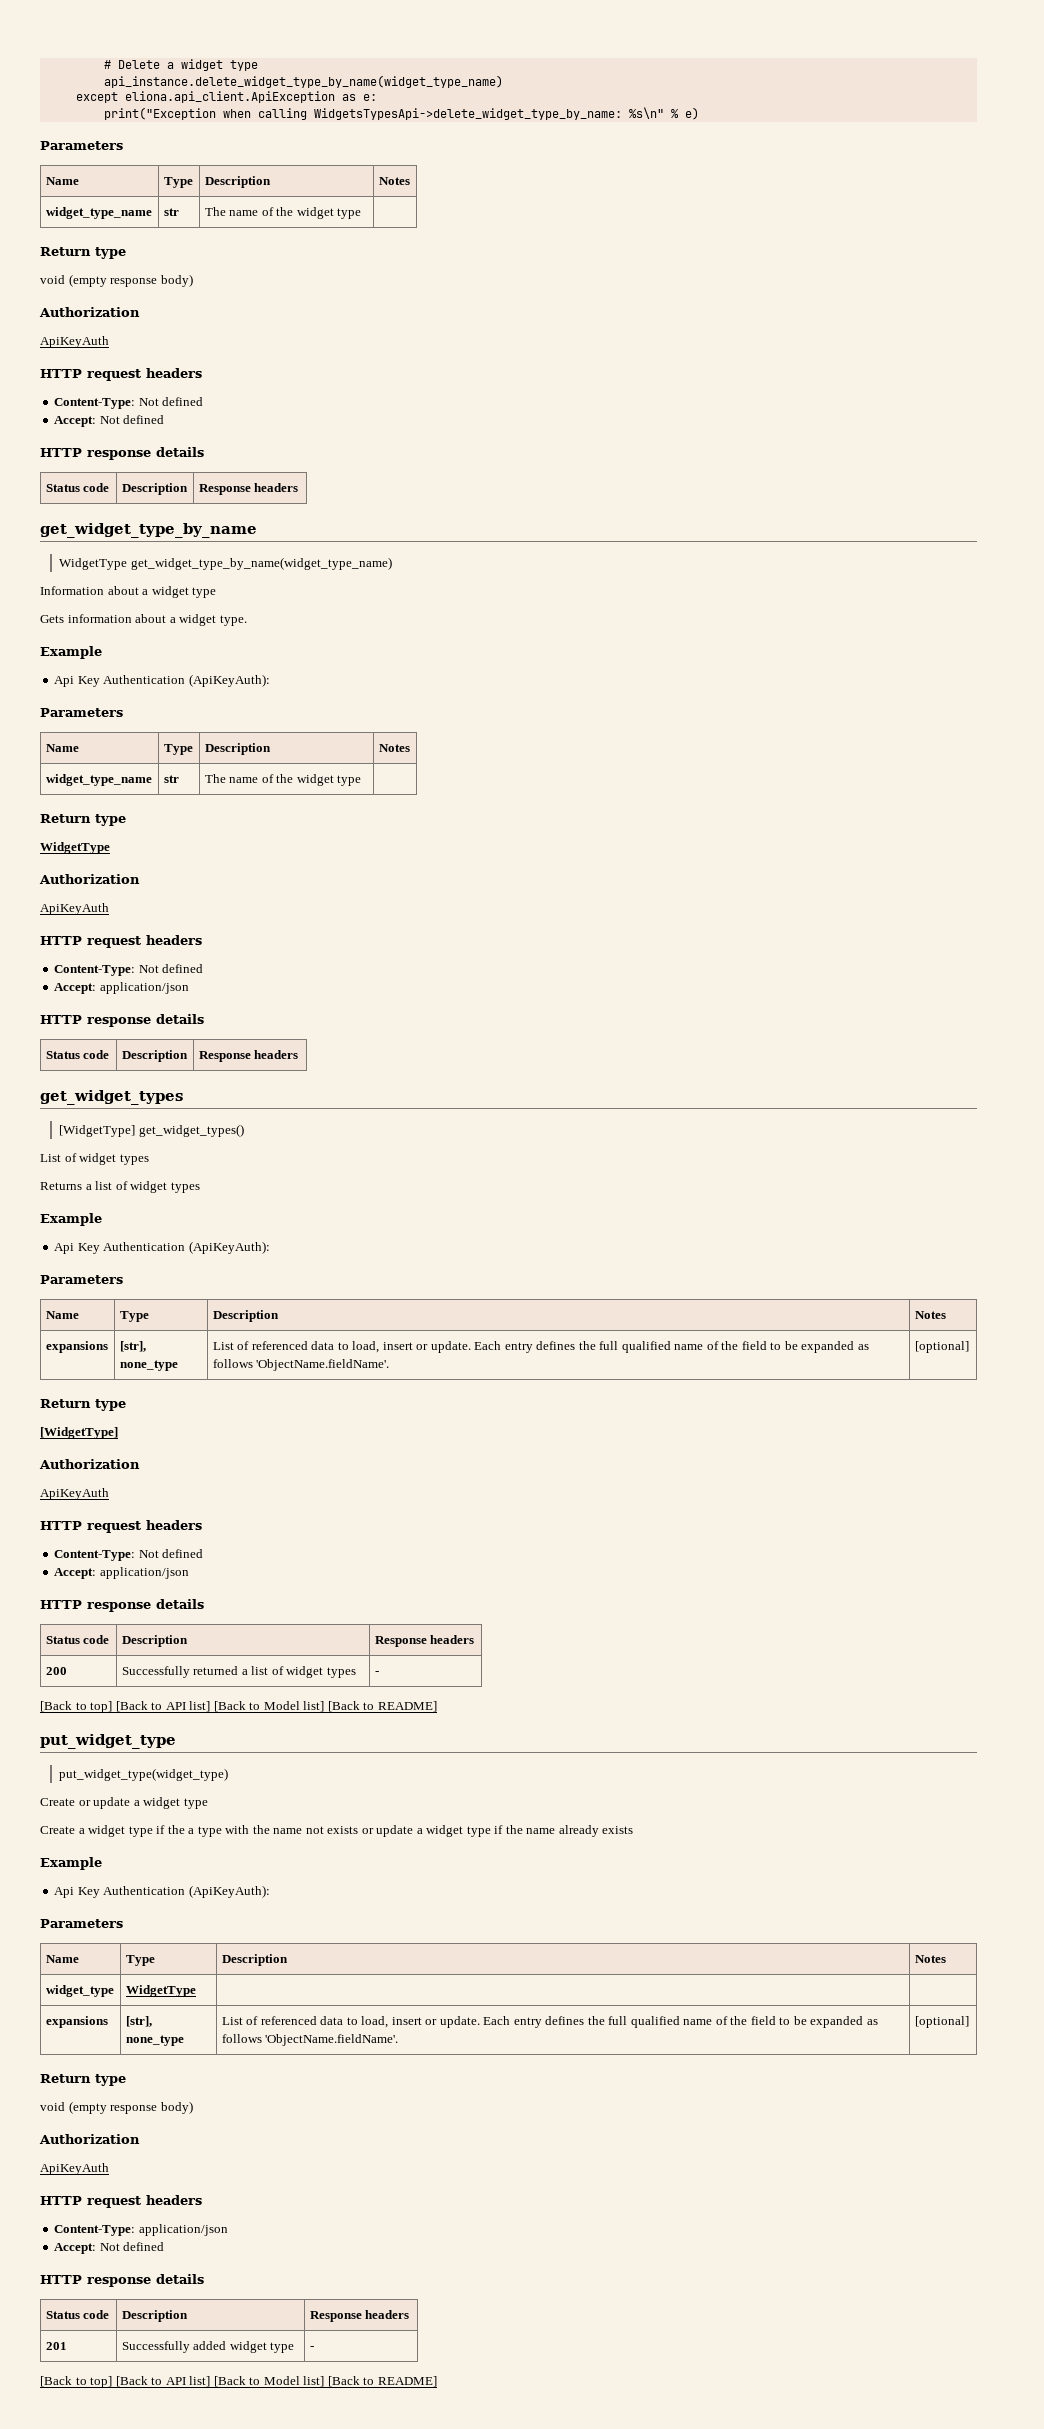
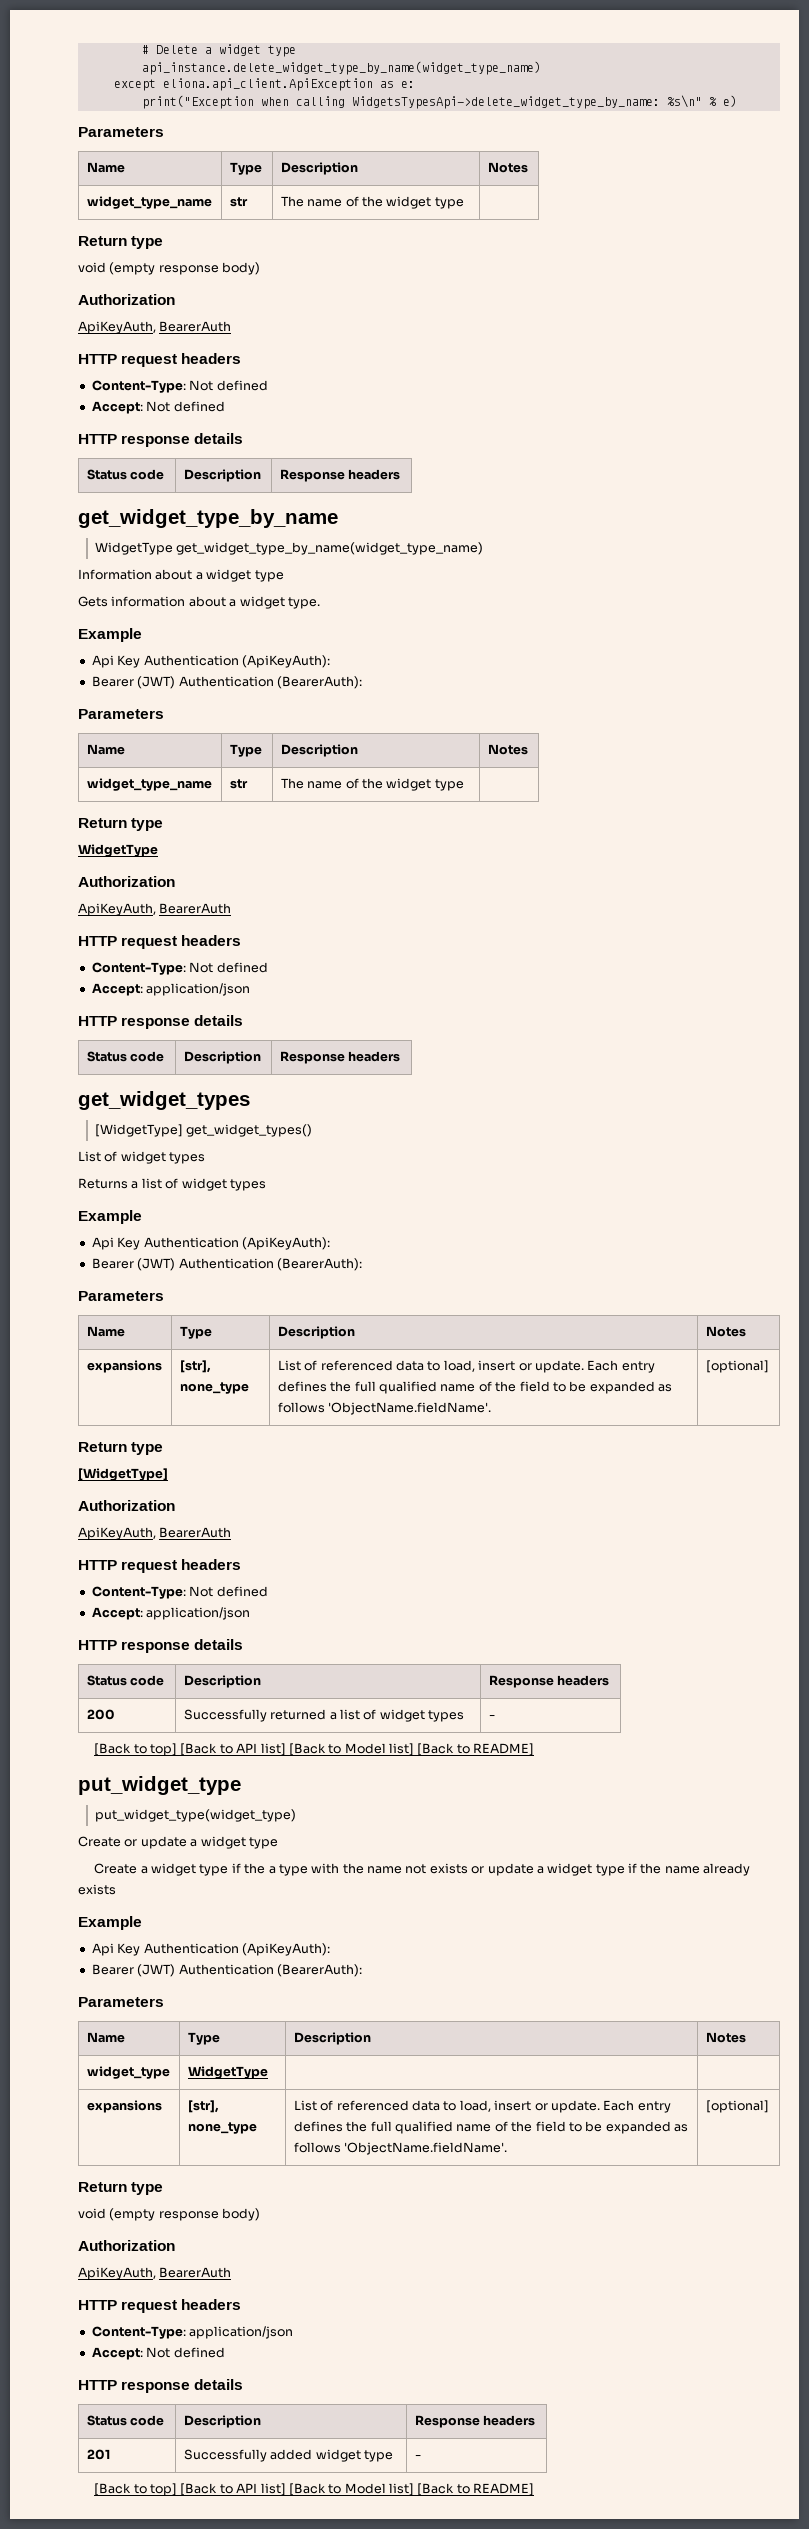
[40,336,109,348] ApiKeyAuth -> [78,321,232,334] ApiKeyAuth, BearerAuth
(270, 680) none -> [91,676,362,689] // Bearer (JWT) Authentication (BearerAuth):
[40,903,109,915] ApiKeyAuth -> [78,903,232,916] ApiKeyAuth, BearerAuth
(270, 1247) none -> [91,1258,362,1271] // Bearer (JWT) Authentication (BearerAuth):
[40,1488,109,1500] ApiKeyAuth -> [78,1527,232,1540] ApiKeyAuth, BearerAuth
(270, 1891) none -> [91,1964,362,1977] // Bearer (JWT) Authentication (BearerAuth):
[40,2163,109,2175] ApiKeyAuth -> [78,2267,232,2280] ApiKeyAuth, BearerAuth

